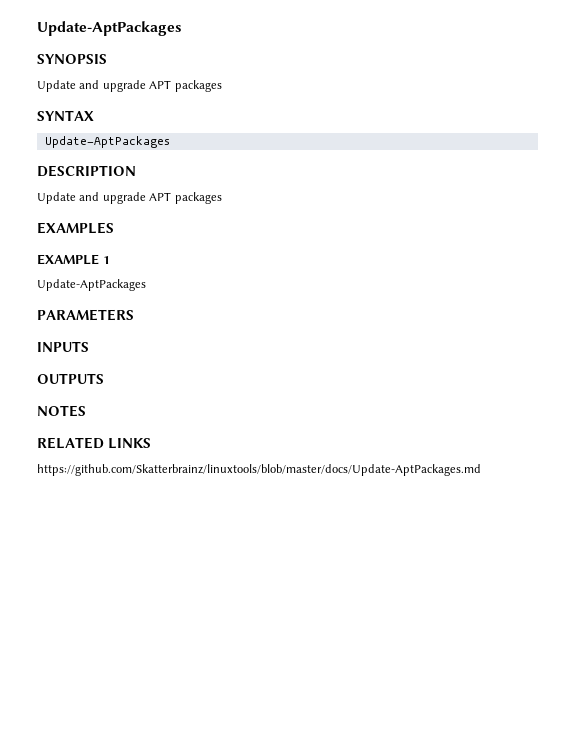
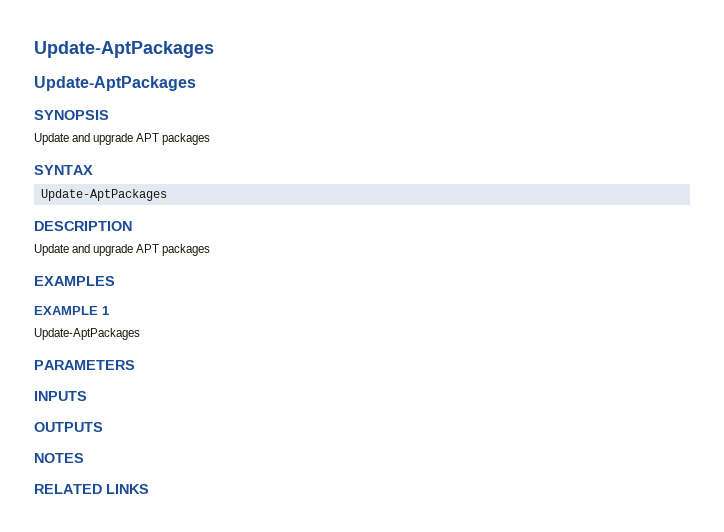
[37,21,182,36] Update-AptPackages -> [34,41,214,58] [34,76,196,91] Update-AptPackages // Update-AptPackages
[37,464,481,476] // https://github.com/Skatterbrainz/linuxtools/blob/master/docs/Update-AptPackages.md -> (149, 489) none

